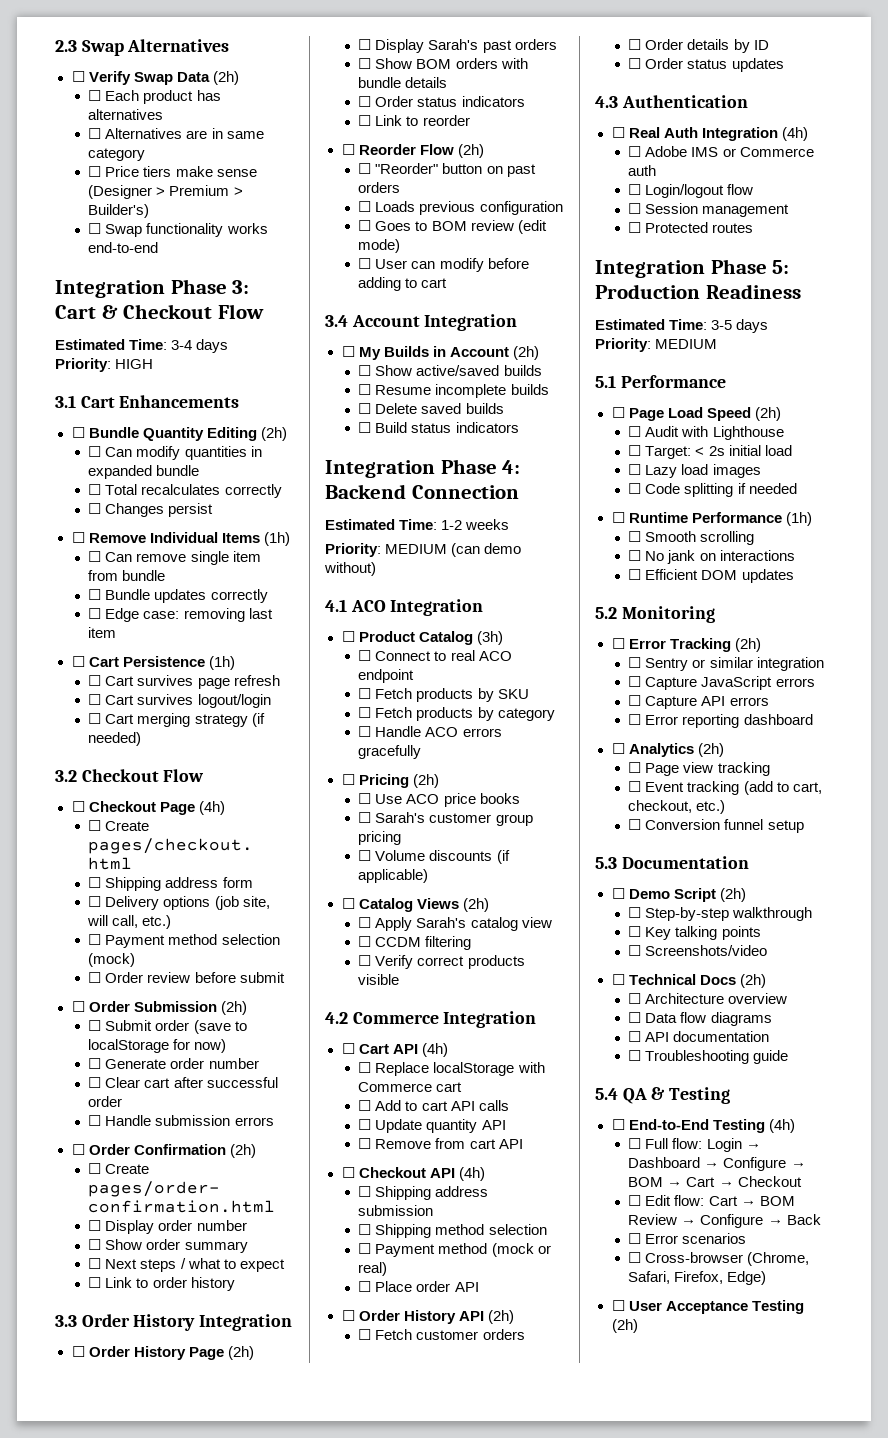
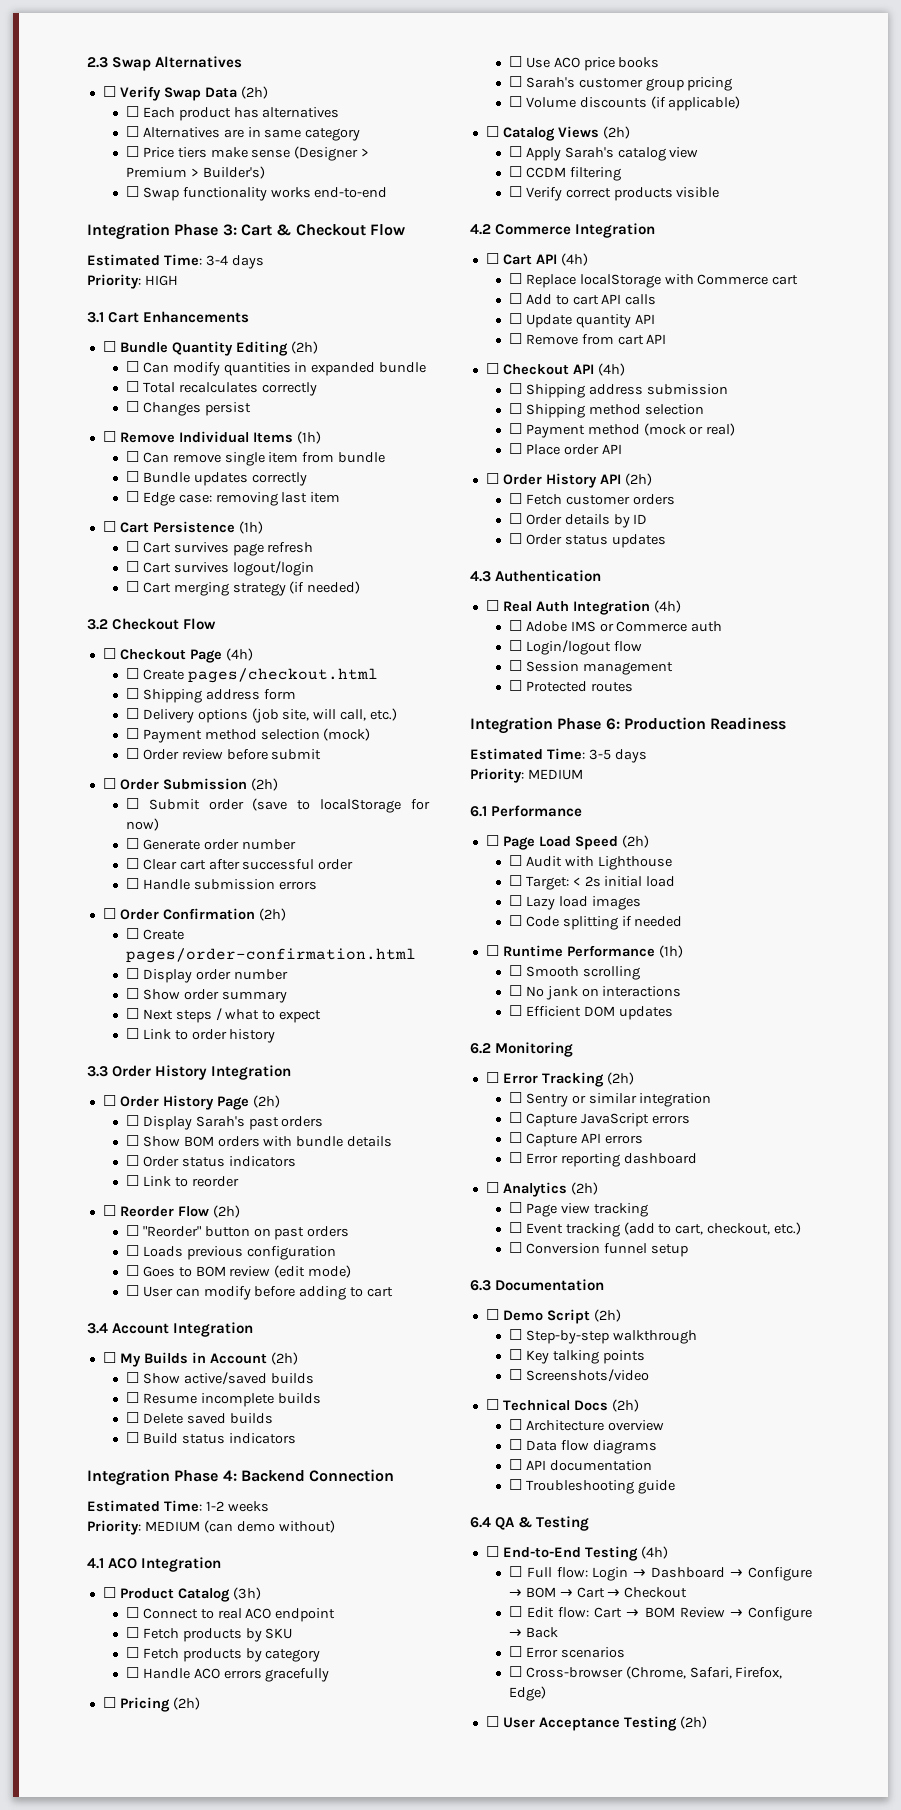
[772,260,790,274] 5: -> [605,718,620,730] 6:
[595,375,616,388] 5.1 -> [470,806,487,817] 6.1
[595,607,617,619] 5.2 -> [470,1043,491,1054] 6.2
[595,857,617,869] 5.3 -> [470,1280,491,1291] 6.3
[595,1088,618,1100] 5.4 -> [470,1517,491,1528] 6.4

